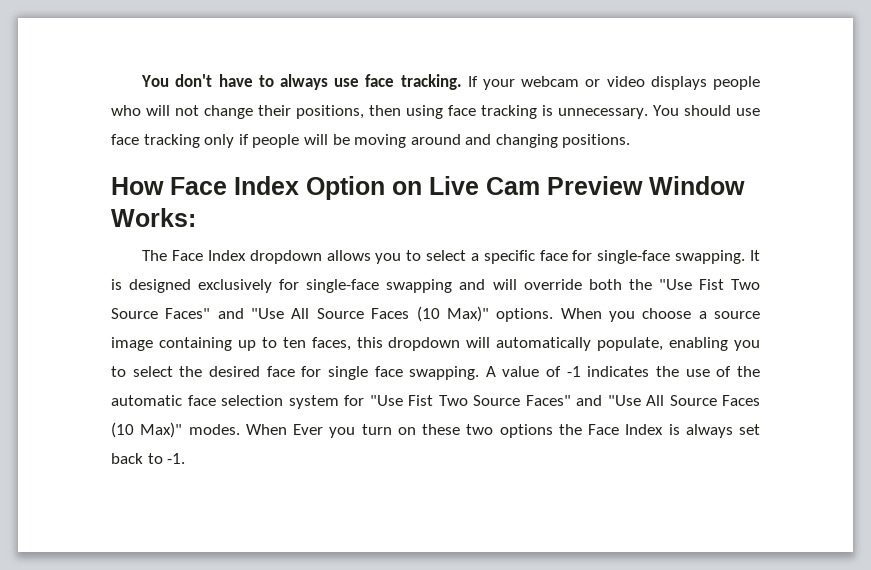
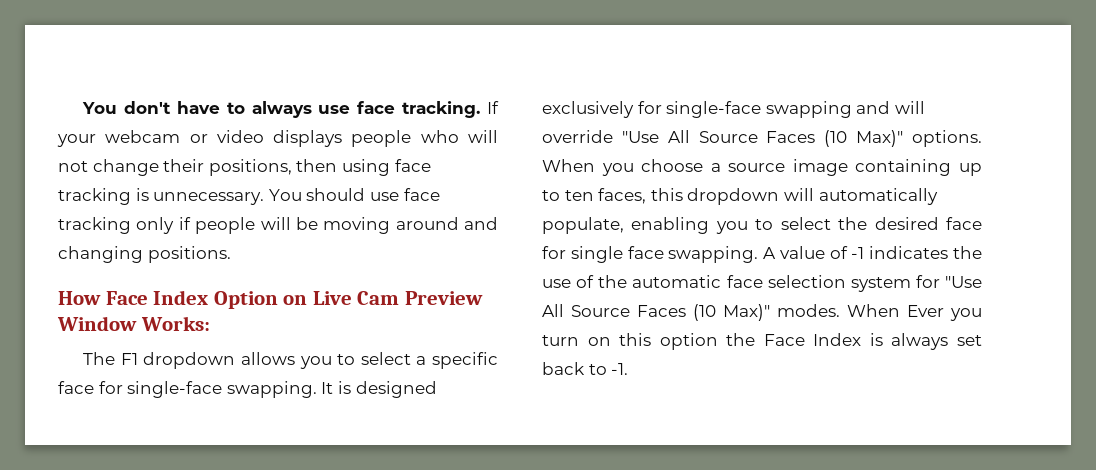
[171,250,246,261] Face Index -> [120,353,138,365] F1
[588,279,761,290] [111,308,244,319] both the "Use Fist Two Source Faces" and -> (613, 136) none
[408,395,641,406] Fist Two Source Faces" and "Use -> (982, 282) none
[422,424,553,438] these two options -> [619,333,718,350] this option

